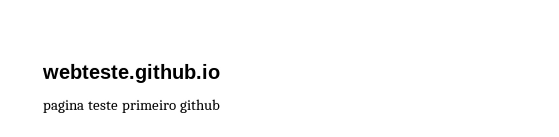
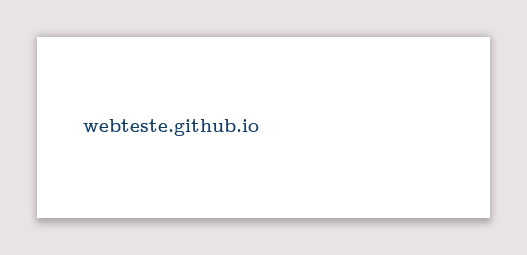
[42,98,220,113] // pagina teste primeiro github -> (259, 127) none

